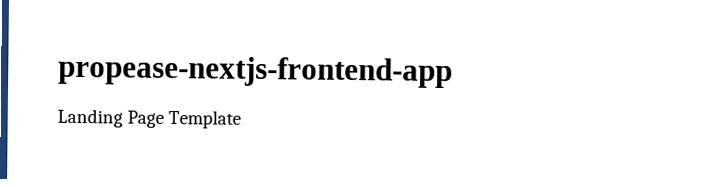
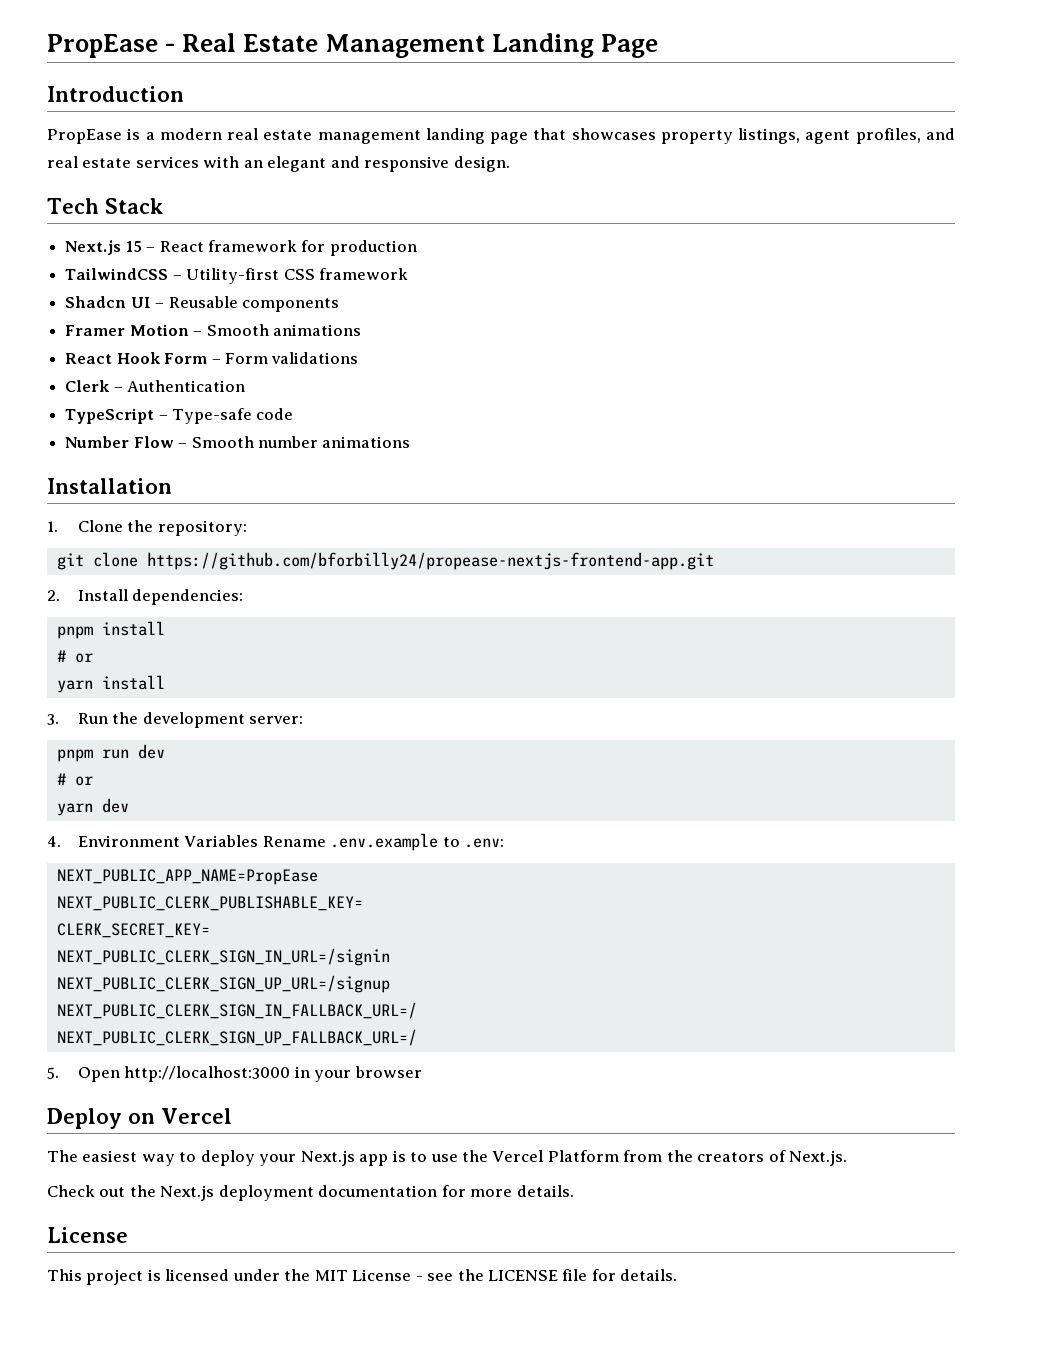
[58,54,453,89] [57,108,242,129] propease-nextjs-frontend-app // Landing Page Template -> [47,33,659,58] [47,86,184,102] [47,128,955,144] [47,156,510,172] [47,198,163,214] [65,240,417,256] [65,268,408,284] [65,296,339,312] [65,324,361,336] [65,352,359,364] [65,380,246,392] [65,408,294,424] [65,436,411,448] [47,478,172,494] [47,520,247,536] [56,552,714,570] [47,589,244,605] [56,621,165,639] [56,650,93,663] [56,675,165,693] [47,712,304,728] [56,744,165,762] [56,773,93,786] [56,798,129,816] [47,833,505,851] [56,869,318,885] [56,896,363,911] [56,923,210,938] [56,948,390,966] [56,975,390,993] [56,1002,417,1019] [56,1029,417,1046] [47,1066,422,1082] [47,1108,232,1129] [47,1150,848,1166] [47,1185,574,1201] [47,1227,128,1243] [47,1269,678,1285] PropEase - Real Estate Management Landing Page // Introduction // PropEase is a modern real estate management landing page that showcases property listings, agent profiles, and real estate services with an elegant and responsive design. // Tech Stack // Next.js 15 – React framework for production // TailwindCSS – Utility-first CSS framework // Shadcn UI – Reusable components // Framer Motion – Smooth animations // React Hook Form – Form validations // Clerk – Authentication // TypeScript – Type-safe code // Number Flow – Smooth number animations // Installation // 1. Clone the repository: // git clone https://github.com/bforbilly24/propease-nextjs-frontend-app.git // 2. Install dependencies: // pnpm install // # or // yarn install // 3. Run the development server: // pnpm run dev // # or // yarn dev // 4. Environment Variables Rename .env.example to .env: // NEXT_PUBLIC_APP_NAME=PropEase // NEXT_PUBLIC_CLERK_PUBLISHABLE_KEY= // CLERK_SECRET_KEY= // NEXT_PUBLIC_CLERK_SIGN_IN_URL=/signin // NEXT_PUBLIC_CLERK_SIGN_UP_URL=/signup // NEXT_PUBLIC_CLERK_SIGN_IN_FALLBACK_URL=/ // NEXT_PUBLIC_CLERK_SIGN_UP_FALLBACK_URL=/ // 5. Open http://localhost:3000 in your browser // Deploy on Vercel // The easiest way to deploy your Next.js app is to use the Vercel Platform from the creators of Next.js. // Check out the Next.js deployment documentation for more details. // License // This project is licensed under the MIT License - see the LICENSE file for details.

